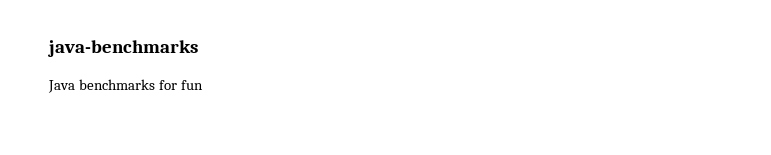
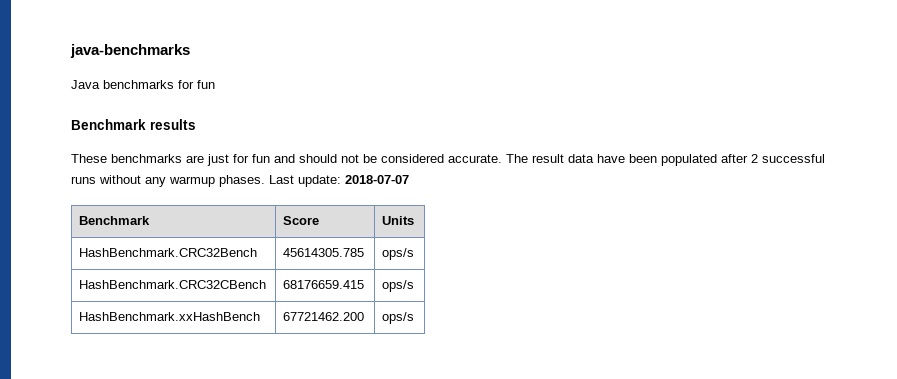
(203, 85) none -> [71,119,196,130] [71,154,825,166] [71,175,409,187] [79,216,151,225] [283,216,320,225] [382,216,415,225] [79,248,258,257] [283,248,365,257] [382,248,415,260] [79,280,267,289] [283,280,365,289] [382,280,415,292] [79,312,261,321] [283,312,365,321] [382,312,415,324] // Benchmark results // These benchmarks are just for fun and should not be considered accurate. The result data have been populated after 2 successful runs without any warmup phases. Last update: 2018-07-07 // Benchmark | Score | Units // HashBenchmark.CRC32Bench | 45614305.785 | ops/s // HashBenchmark.CRC32CBench | 68176659.415 | ops/s // HashBenchmark.xxHashBench | 67721462.200 | ops/s

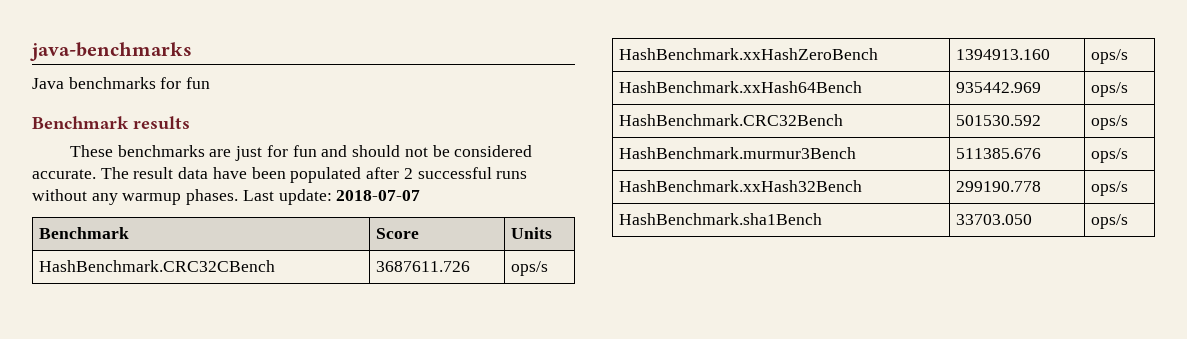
[79,248,258,257] [283,248,365,257] [382,248,415,260] [79,280,267,289] [283,280,365,289] [382,280,415,292] [79,312,261,321] [283,312,365,321] [382,312,415,324] HashBenchmark.CRC32Bench | 45614305.785 | ops/s // HashBenchmark.CRC32CBench | 68176659.415 | ops/s // HashBenchmark.xxHashBench | 67721462.200 | ops/s -> [39,260,276,272] [376,261,471,272] [511,261,549,276] [619,48,879,60] [956,49,1051,60] [1091,49,1129,64] [619,81,863,93] [956,82,1042,93] [1091,82,1129,97] [619,114,844,126] [956,115,1042,126] [1091,115,1129,130] [619,147,857,159] [956,148,1042,159] [1091,148,1129,163] [619,180,863,192] [956,181,1042,192] [1091,181,1129,196] [619,213,823,225] [956,214,1033,225] [1091,214,1129,229] HashBenchmark.CRC32CBench | 3687611.726 | ops/s // HashBenchmark.xxHashZeroBench | 1394913.160 | ops/s // HashBenchmark.xxHash64Bench | 935442.969 | ops/s // HashBenchmark.CRC32Bench | 501530.592 | ops/s // HashBenchmark.murmur3Bench | 511385.676 | ops/s // HashBenchmark.xxHash32Bench | 299190.778 | ops/s // HashBenchmark.sha1Bench | 33703.050 | ops/s

